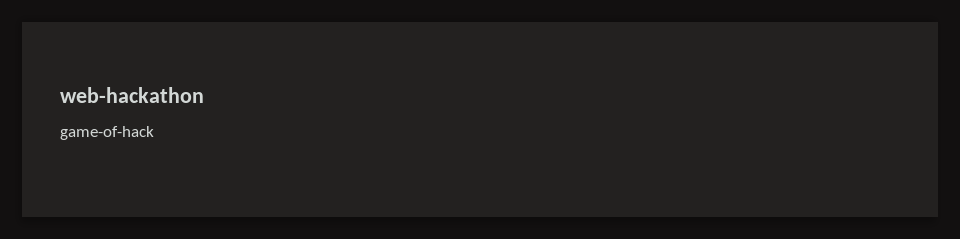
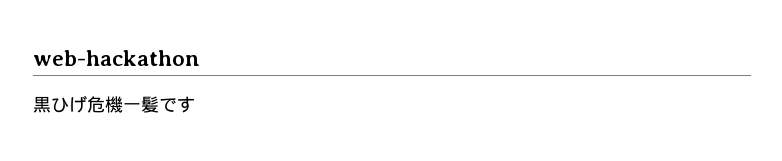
[60,126,154,140] game-of-hack -> [33,95,195,113] 黒ひげ危機一髪です

